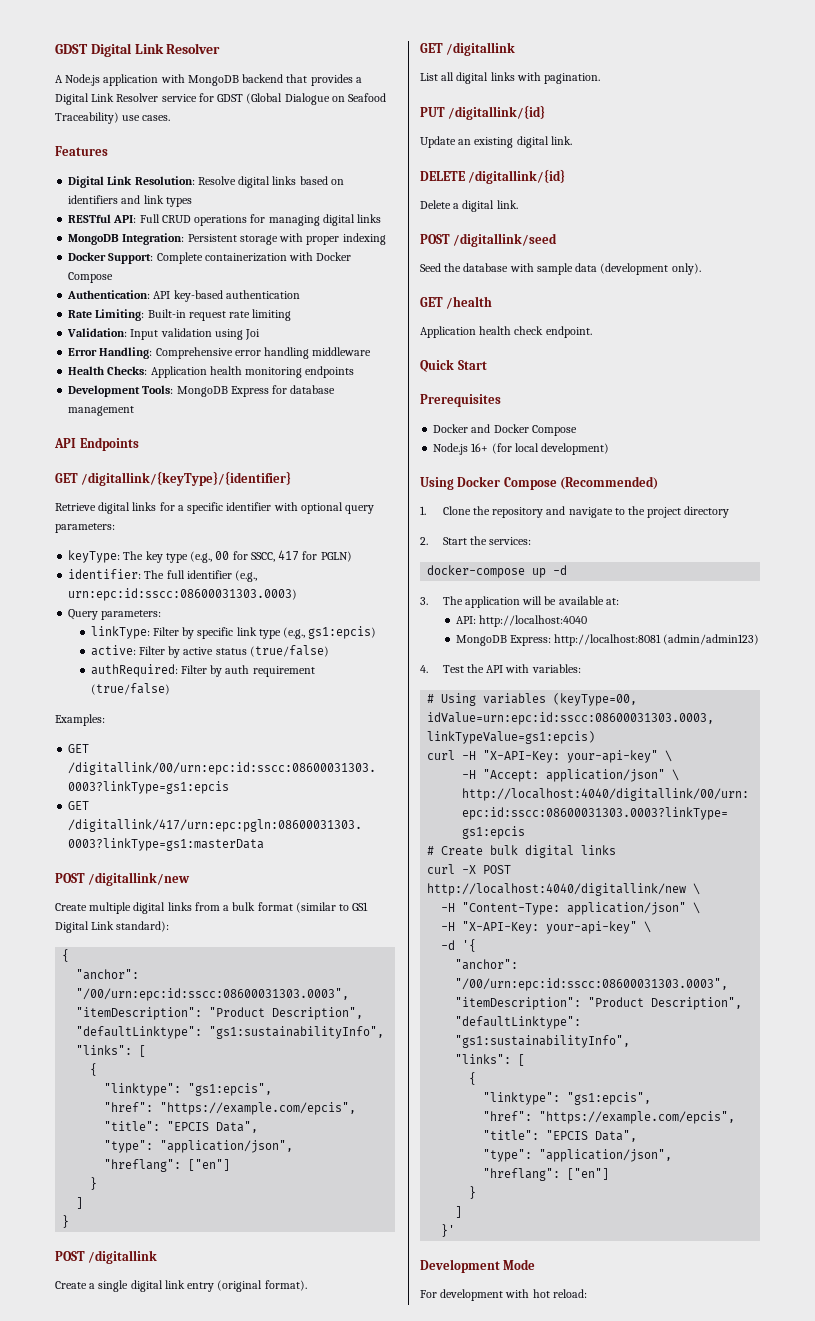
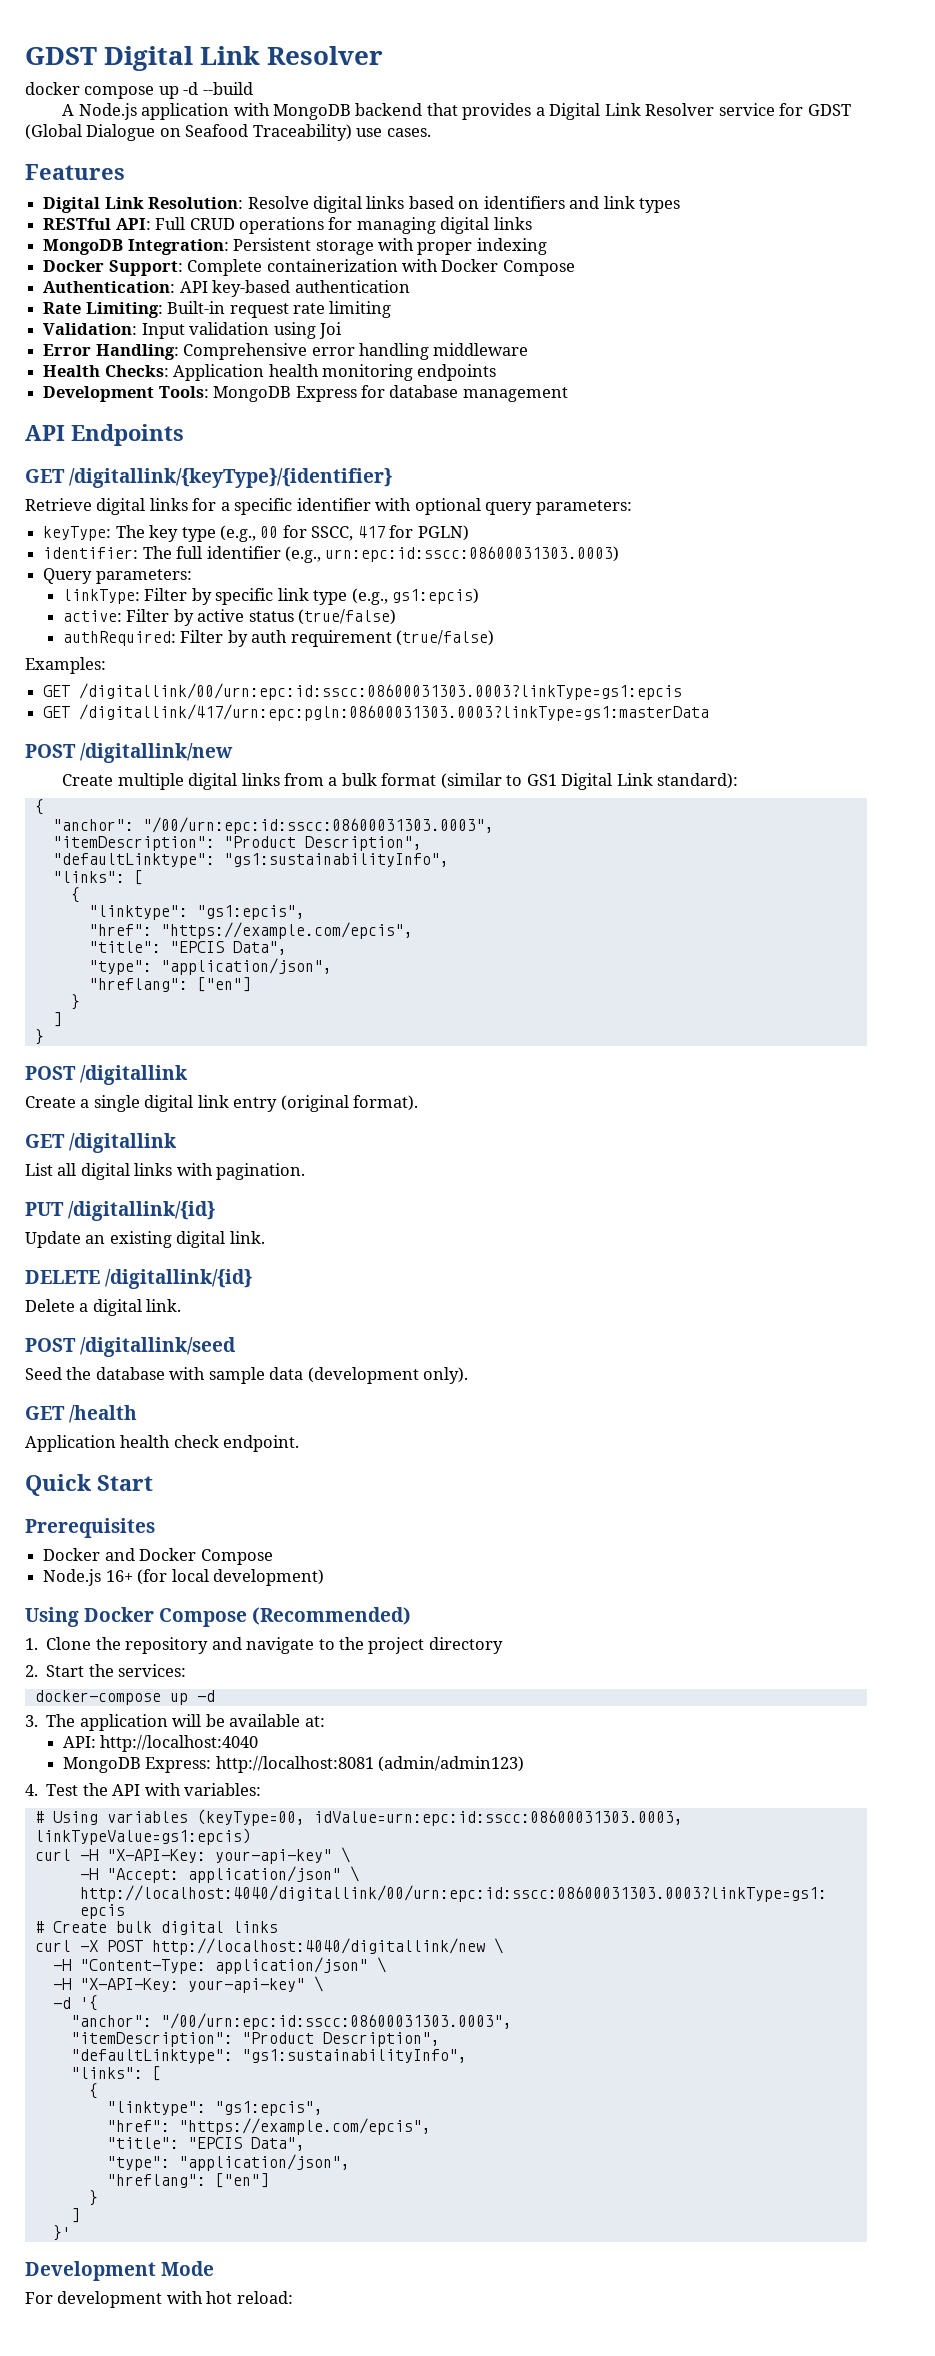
(221, 48) none -> [25,82,253,99] // docker compose up -d --build

